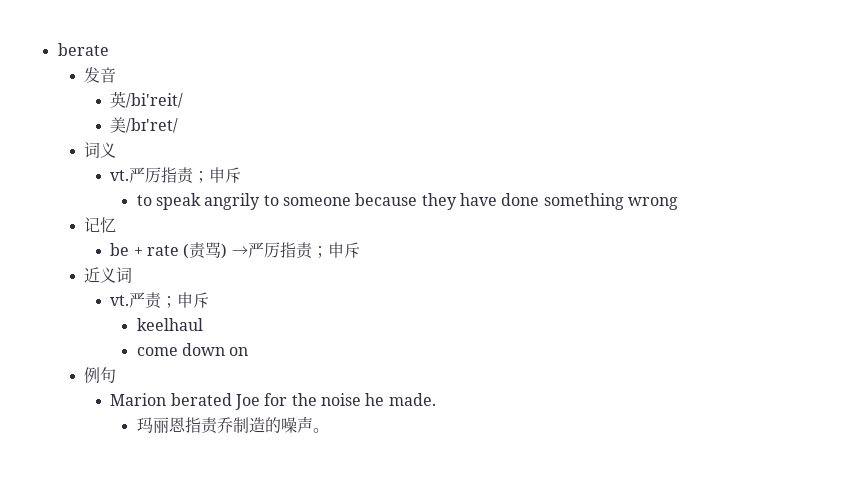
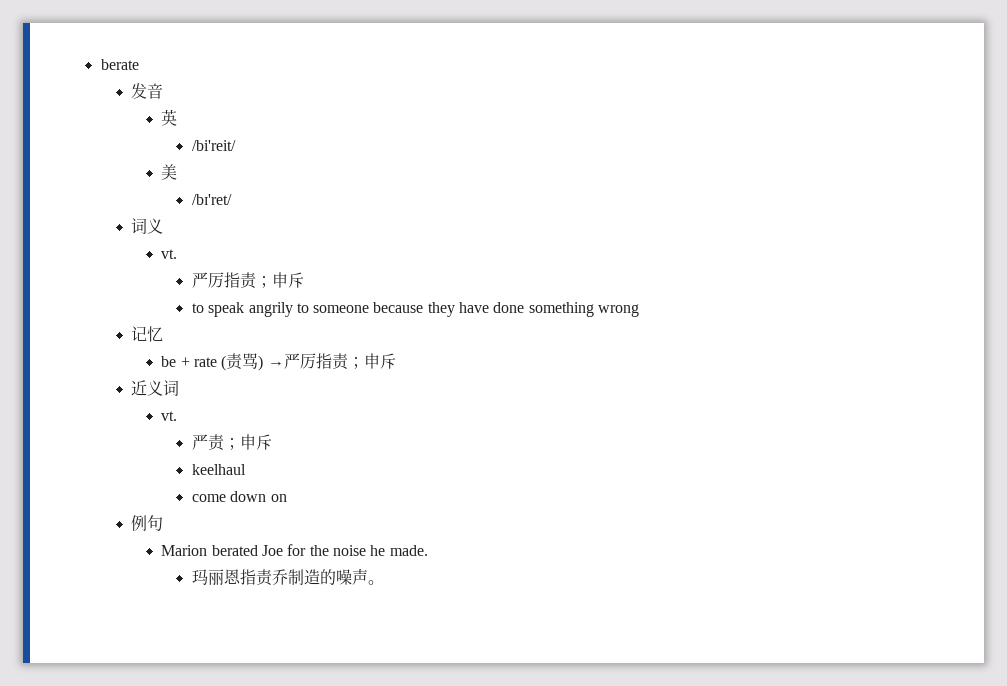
(127, 99) none -> (178, 117) //
(127, 125) none -> (178, 172) //
(130, 175) none -> (178, 254) //
(130, 300) none -> (178, 416) //

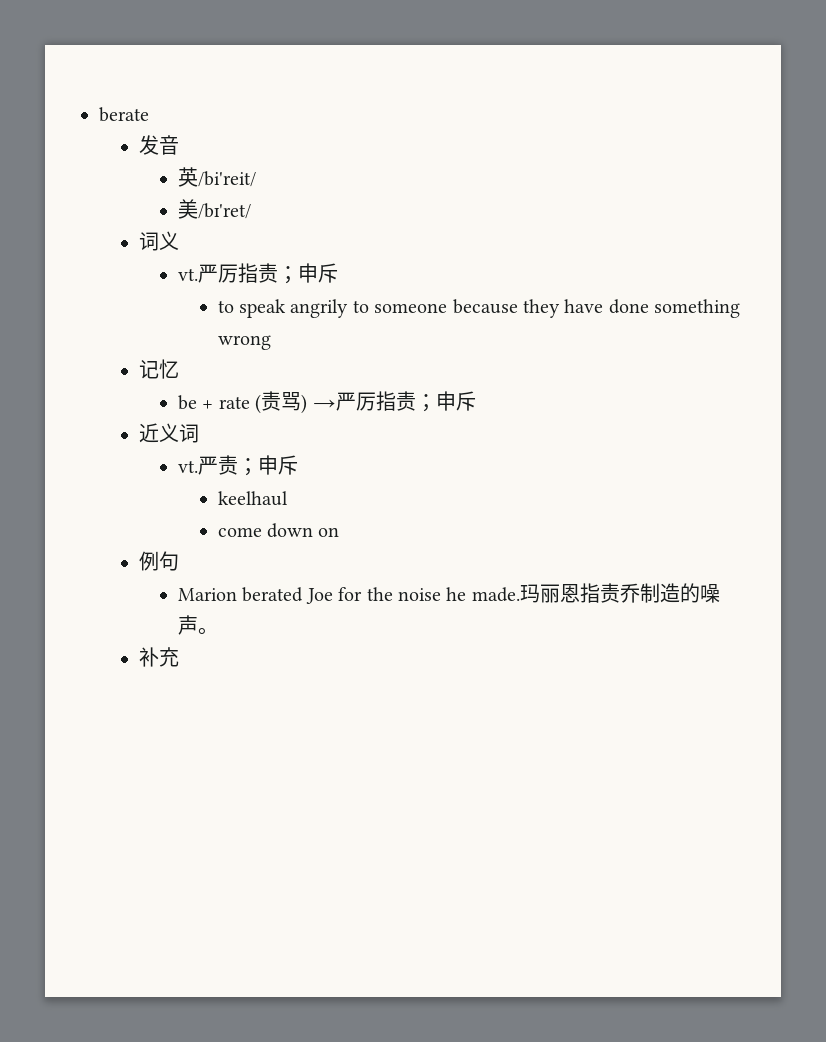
(178, 117) // -> (199, 177) none
(178, 172) // -> (199, 209) none
(178, 254) // -> (199, 274) none
(178, 416) // -> (199, 466) none
(428, 550) // -> (520, 594) none
(384, 582) none -> [138,647,179,667] // 补充

